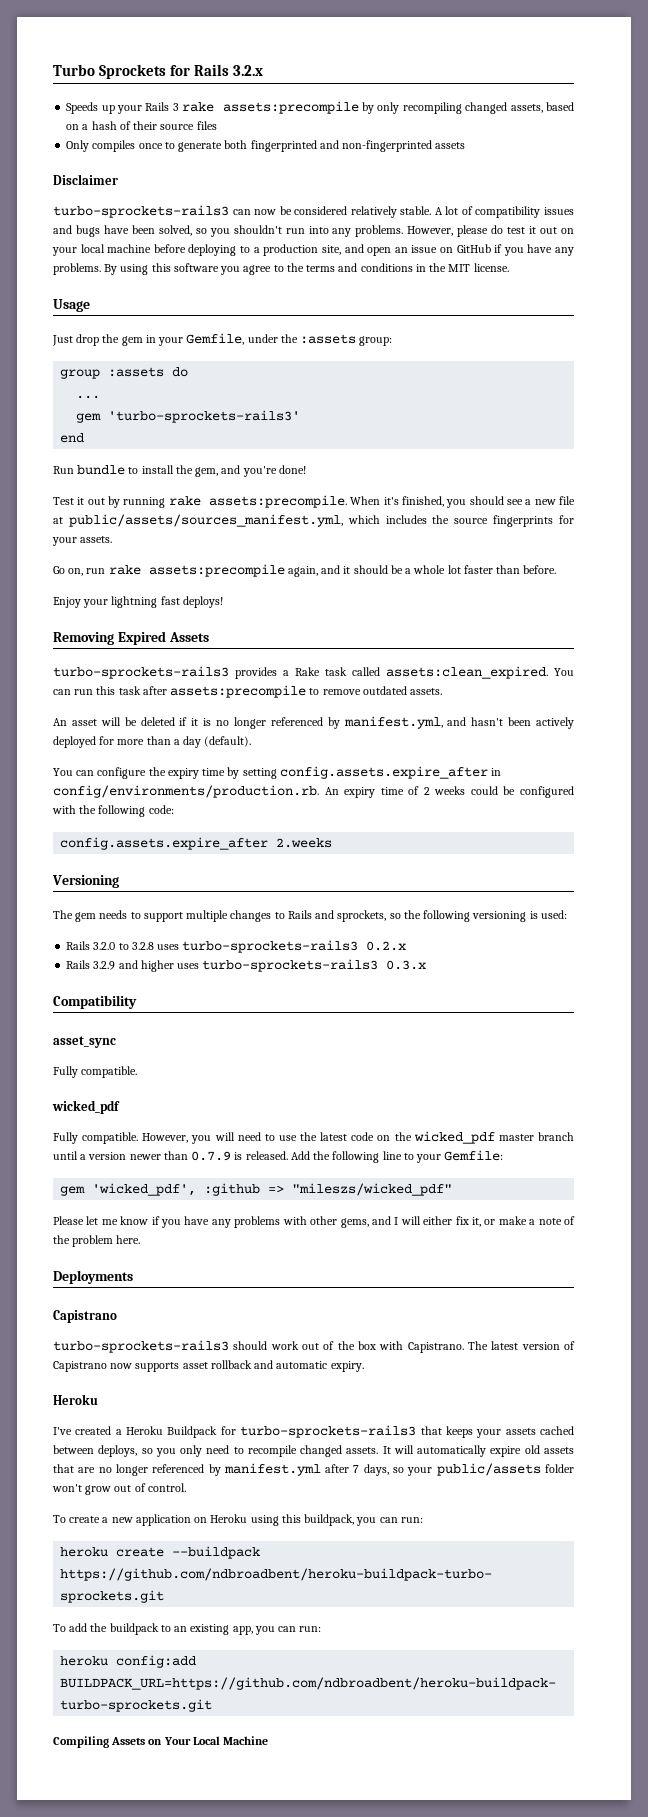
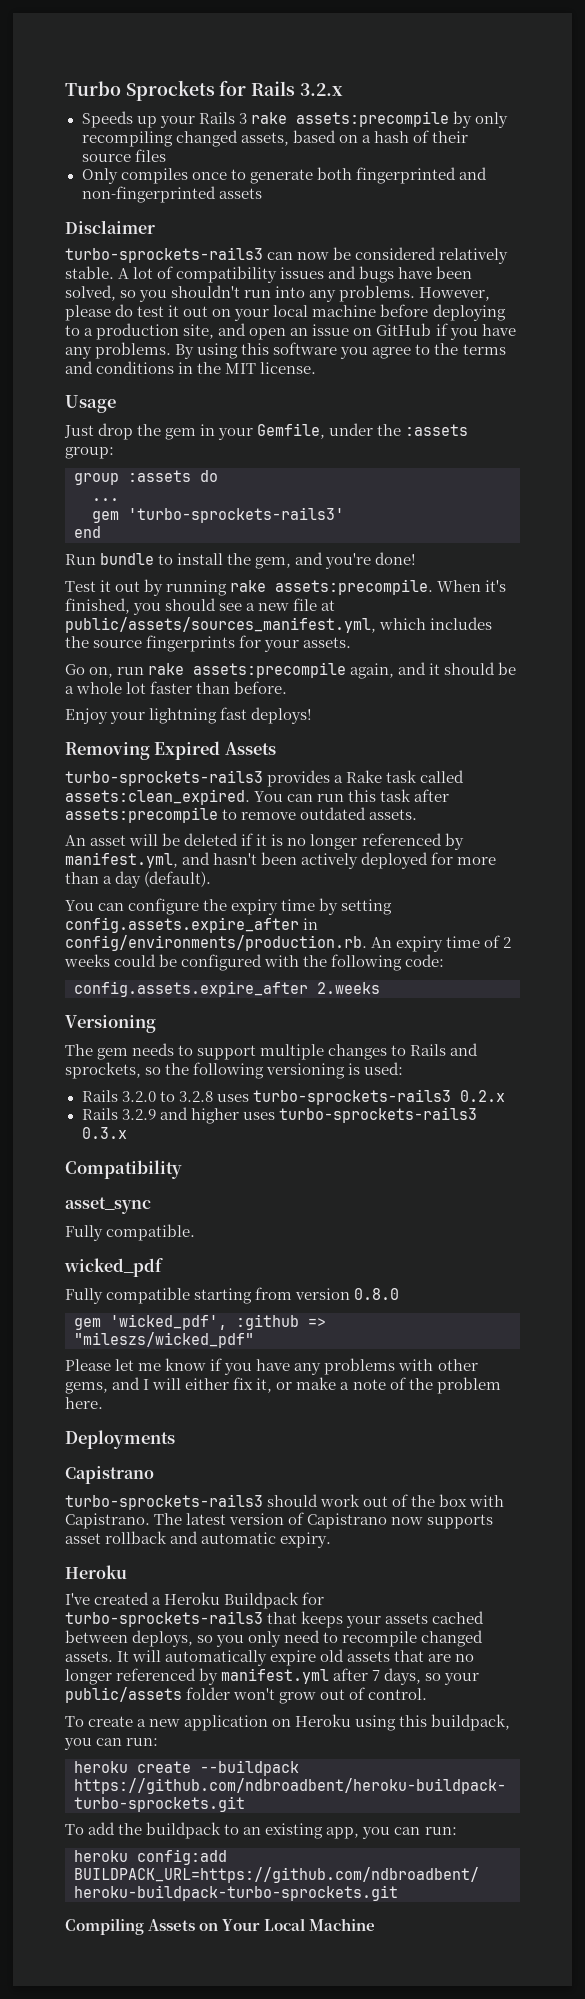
[82,1131,574,1144] [53,1150,504,1163] compatible. However, you will need to use the latest code on the wicked_pdf master branch until a version newer than 0.7.9 is released. Add the following line to your Gemfile: -> [106,1287,400,1304] compatible starting from version 0.8.0

